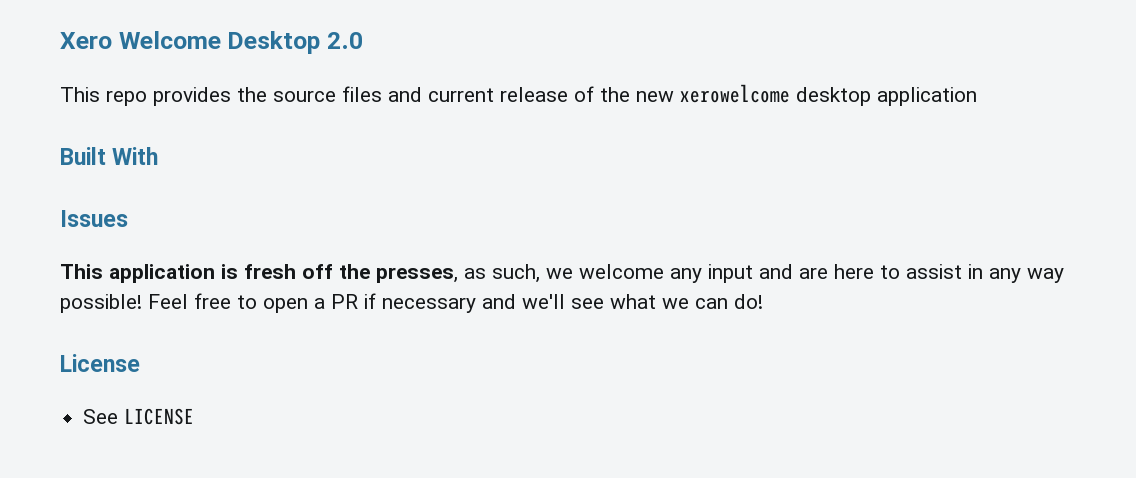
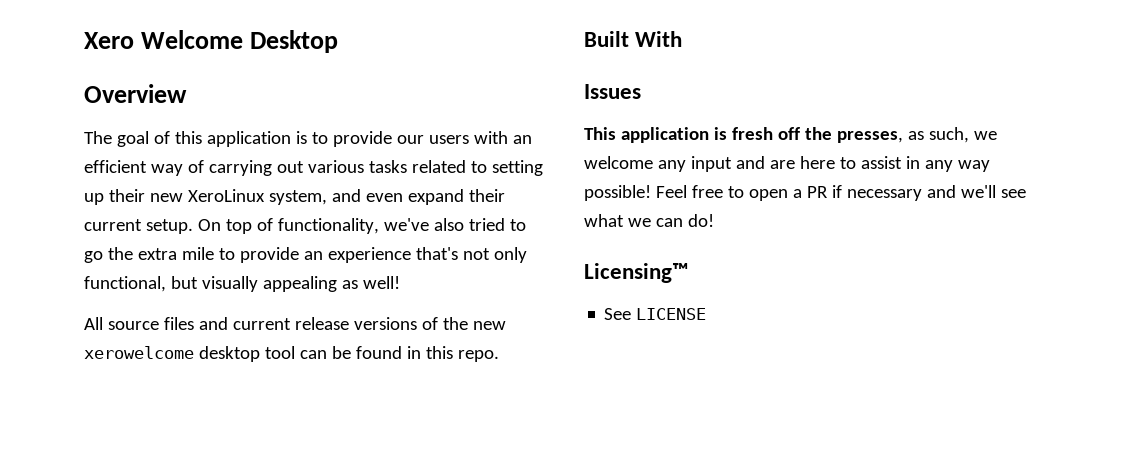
[326,32,363,49] [60,87,267,106] 2.0 // This repo provides the -> [84,84,187,103] [84,131,532,147] [84,160,543,176] [84,189,505,205] [84,218,526,234] [84,247,527,263] [84,276,400,292] [84,317,103,330] // Overview // The goal of this application is to provide our users with an efficient way of carrying out various tasks related to setting up their new XeroLinux system, and even expand their current setup. On top of functionality, we've also tried to go the extra mile to provide an experience that's not only functional, but visually appealing as well! // All
(568, 94) none -> [353,317,417,330] versions
[877,87,977,106] application -> [264,346,499,362] tool can be found in this repo.
[60,354,140,372] License -> [584,263,689,283] Licensing™

